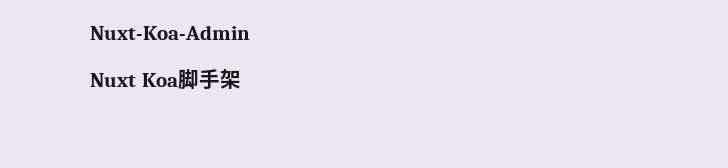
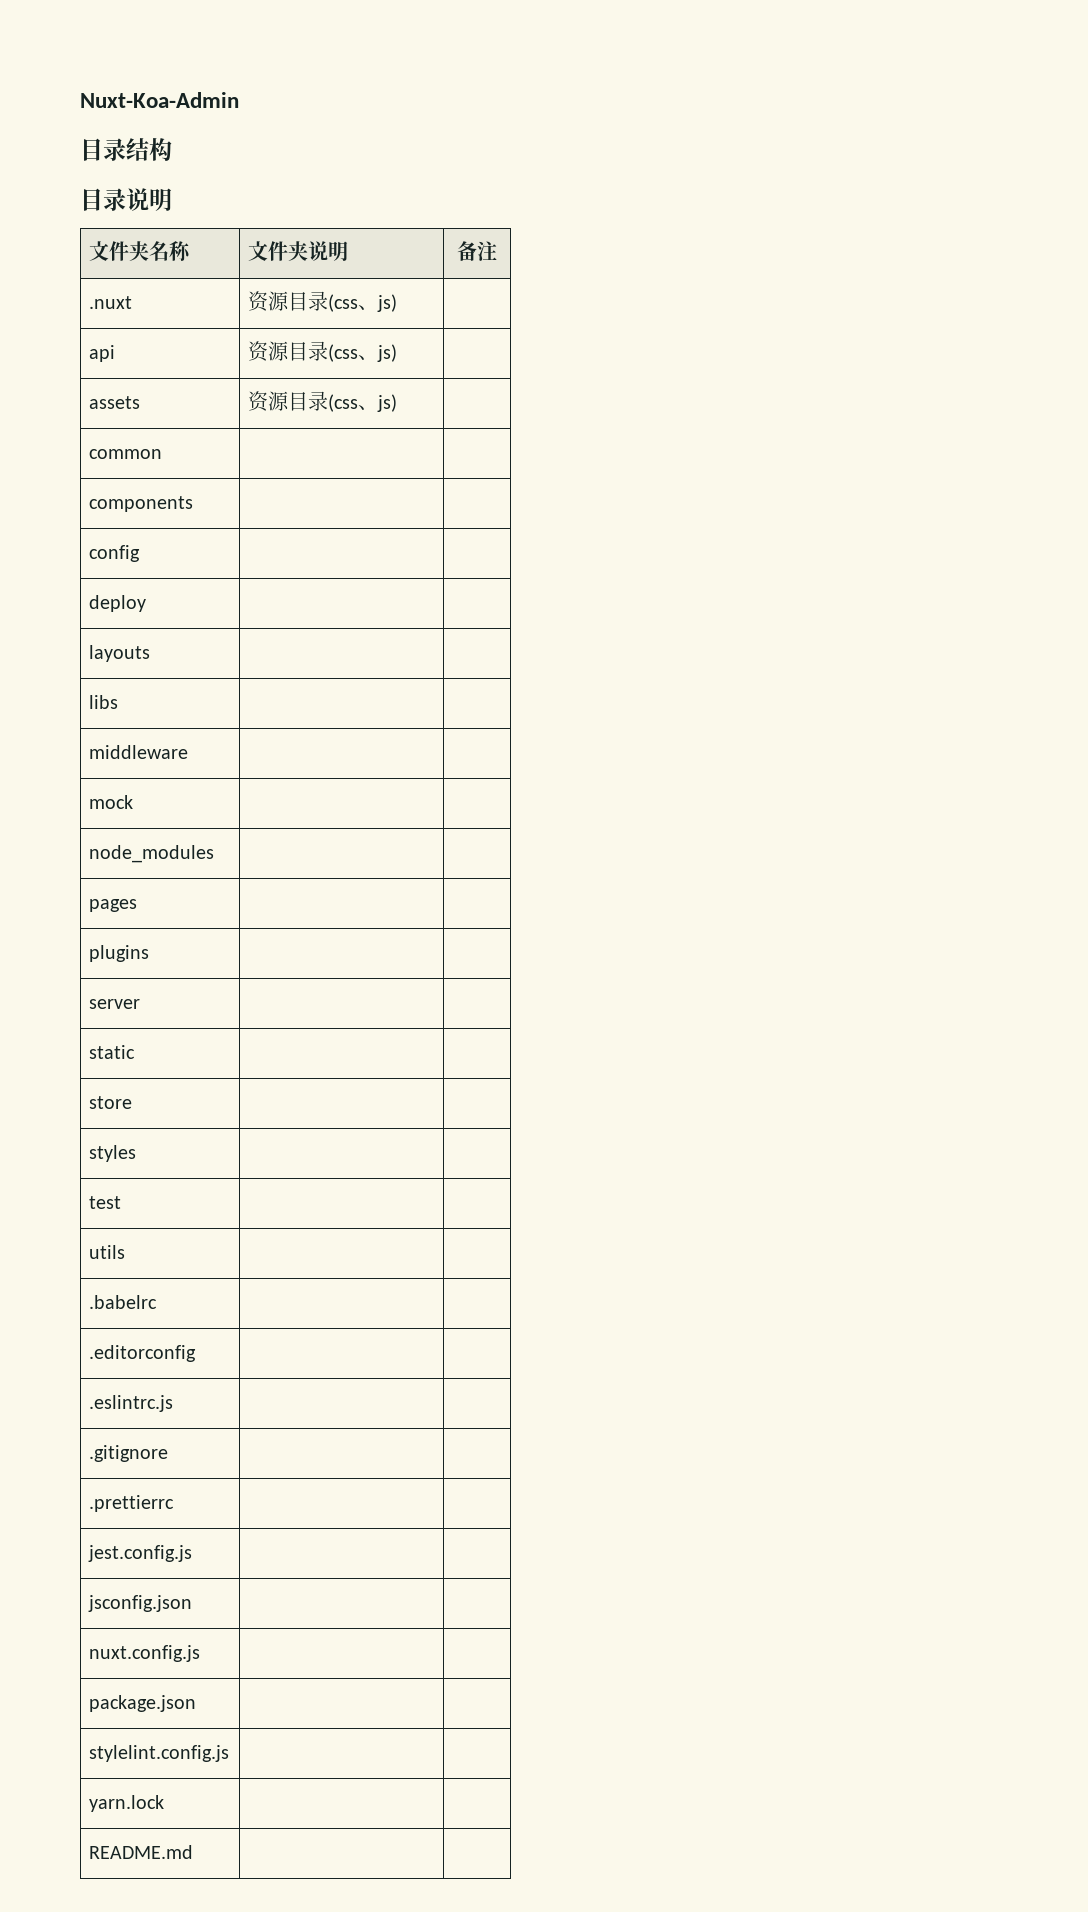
[90,69,241,90] Nuxt Koa脚手架 -> [80,138,172,161] [80,188,172,211] [89,241,192,261] [248,241,349,261] [456,241,497,261] [89,296,133,309] [248,291,398,312] [89,345,116,362] [248,341,398,362] [89,396,141,409] [248,391,398,412] [89,449,163,459] [89,496,194,512] [89,545,141,562] [89,595,147,612] [89,645,151,662] [89,695,119,709] [89,745,189,759] [89,795,134,809] [89,845,215,863] [89,899,138,912] [89,945,150,962] [89,999,141,1009] [89,1045,136,1059] [89,1096,133,1109] [89,1145,137,1162] [89,1196,122,1209] [89,1245,126,1259] [89,1295,158,1309] [89,1345,197,1362] [89,1395,174,1412] [89,1445,169,1462] [89,1495,175,1512] [88,1545,193,1562] [88,1595,193,1612] [89,1645,201,1662] [89,1695,197,1712] [89,1745,230,1762] [89,1795,165,1812] [89,1845,194,1859] 目录结构 // 目录说明 // 文件夹名称 | 文件夹说明 | 备注 // .nuxt | 资源目录(css、js) | // api | 资源目录(css、js) | // assets | 资源目录(css、js) | // common | | // components | | // config | | // deploy | | // layouts | | // libs | | // middleware | | // mock | | // node_modules | | // pages | | // plugins | | // server | | // static | | // store | | // styles | | // test | | // utils | | // .babelrc | | // .editorconfig | | // .eslintrc.js | | // .gitignore | | // .prettierrc | | // jest.config.js | | // jsconfig.json | | // nuxt.config.js | | // package.json | | // stylelint.config.js | | // yarn.lock | | // README.md | |

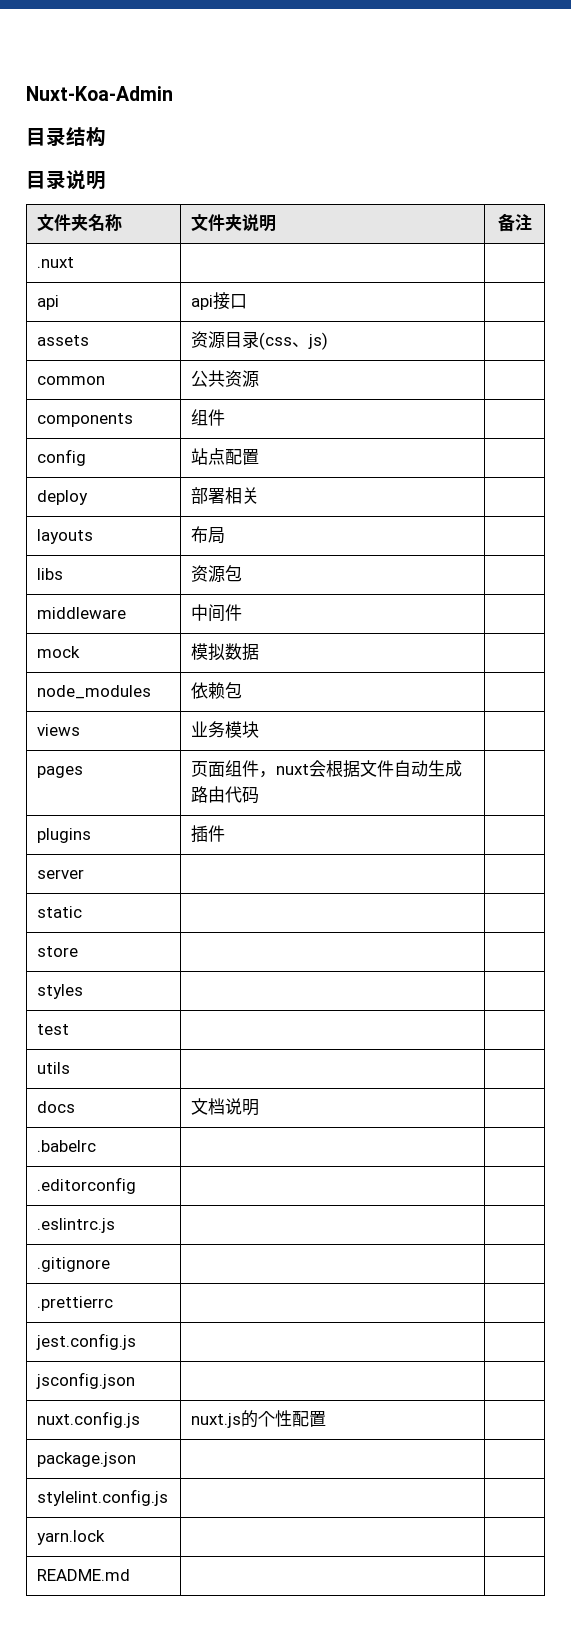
[248,291,398,312] [89,345,116,362] [248,341,398,362] 资源目录(css、js) | // api | 资源目录(css、js) -> [37,295,60,310] [191,292,248,310] | // api | api接口
(163, 454) none -> [191,370,260,388] 公共资源
(194, 504) none -> [191,409,226,426] 组件
(141, 553) none -> [191,448,260,465] 站点配置
(147, 603) none -> [191,487,260,504] 部署相关
(151, 653) none -> [191,526,226,544] 布局
(119, 702) none -> [191,565,243,583] 资源包
(189, 752) none -> [191,604,243,622] 中间件
(134, 802) none -> [191,643,260,661] 模拟数据
[89,899,138,912] | // pages | -> [191,682,243,699] [37,724,81,736] [191,721,260,738] [37,766,84,778] [191,760,463,778] [191,786,260,804] 依赖包 | // views | 业务模块 | // pages | 页面组件，nuxt会根据文件自动生成路由代码
(150, 953) none -> [191,825,226,843] 插件
(126, 1252) none -> [37,1101,76,1113] [191,1098,260,1116] // docs | 文档说明 |
(201, 1653) none -> [191,1410,327,1428] nuxt.js的个性配置

